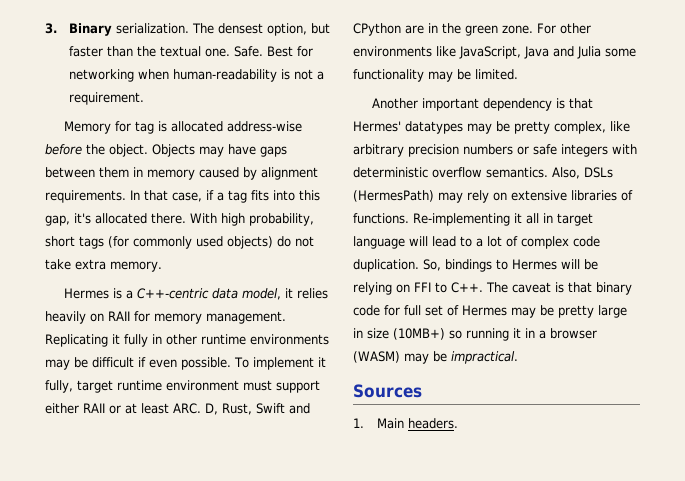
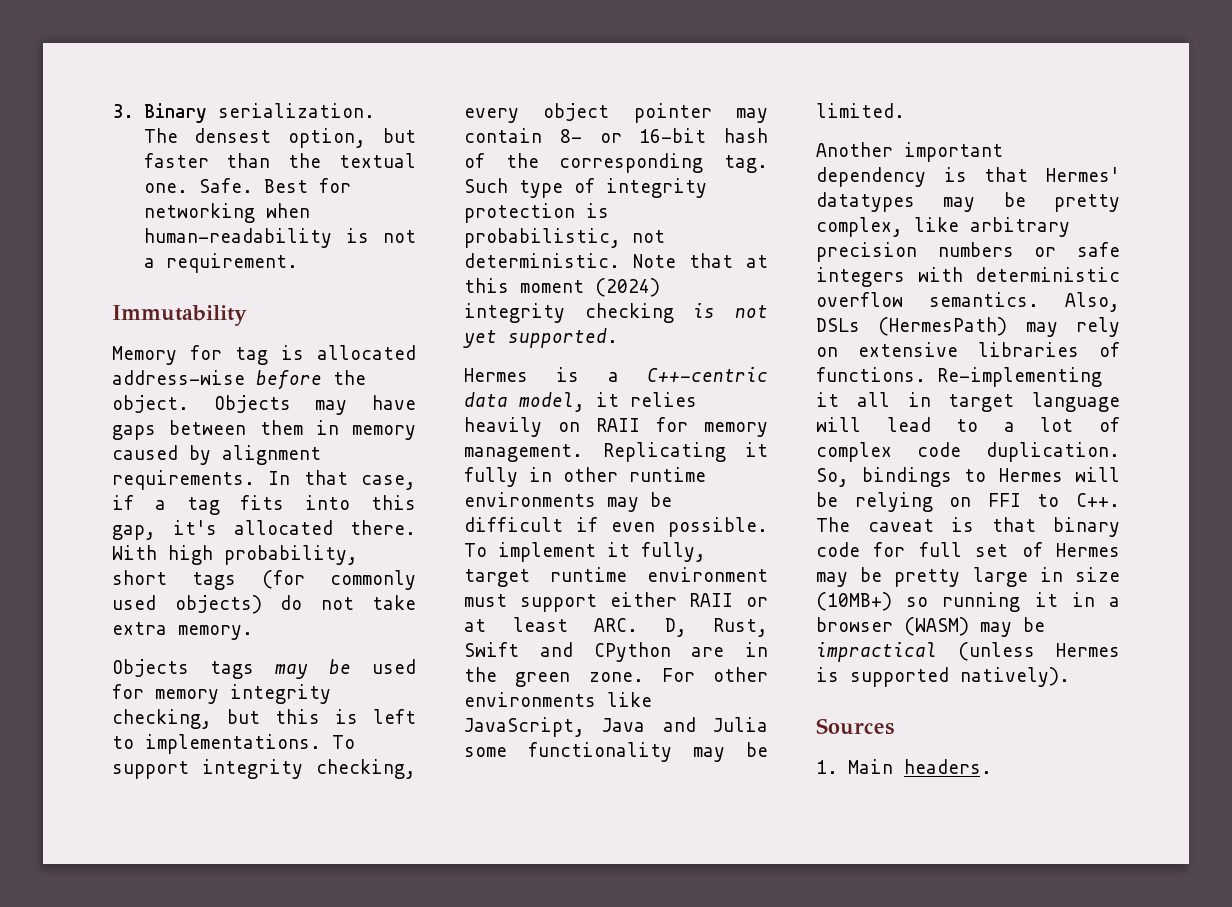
(145, 98) none -> [112,305,247,326] // Immutability
(162, 266) none -> [112,659,416,679] [112,684,331,704] [112,709,416,729] [112,734,355,754] [112,759,416,779] [464,103,768,123] [464,128,768,143] [464,153,768,173] [464,178,707,198] [464,203,609,223] [464,228,665,248] [464,253,768,268] [464,278,660,297] [464,303,768,323] [462,328,618,348] // Objects tags may be used for memory integrity checking, but this is left to implementations. To support integrity checking, every object pointer may contain 8- or 16-bit hash of the corresponding tag. Such type of integrity protection is probabilistic, not deterministic. Note that at this moment (2024) integrity checking is not yet supported.
[451,351,518,364] impractical. -> [816,642,1120,662] [816,667,1070,687] impractical (unless Hermes is supported natively).

